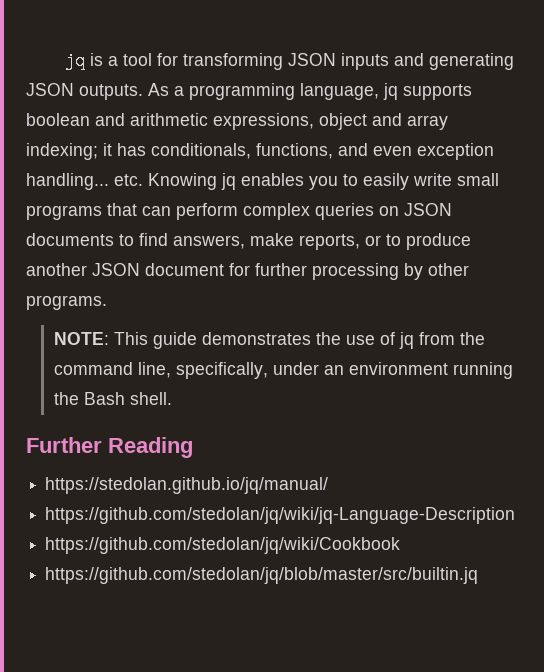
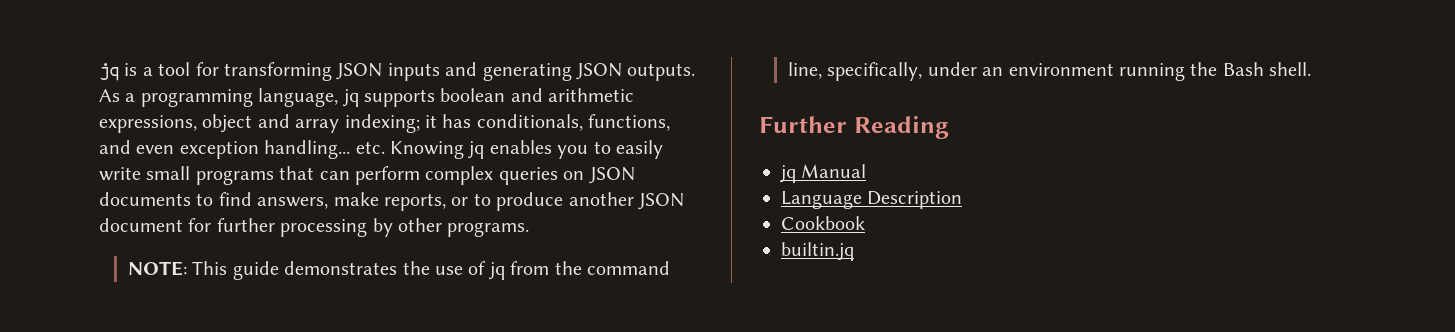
[45,477,329,494] [45,507,516,524] [45,537,401,554] [45,567,479,584] https://stedolan.github.io/jq/manual/ // https://github.com/stedolan/jq/wiki/jq-Language-Description // https://github.com/stedolan/jq/wiki/Cookbook // https://github.com/stedolan/jq/blob/master/src/builtin.jq -> [780,164,867,183] [781,191,963,209] [781,216,865,230] [781,242,854,261] jq Manual // Language Description // Cookbook // builtin.jq

